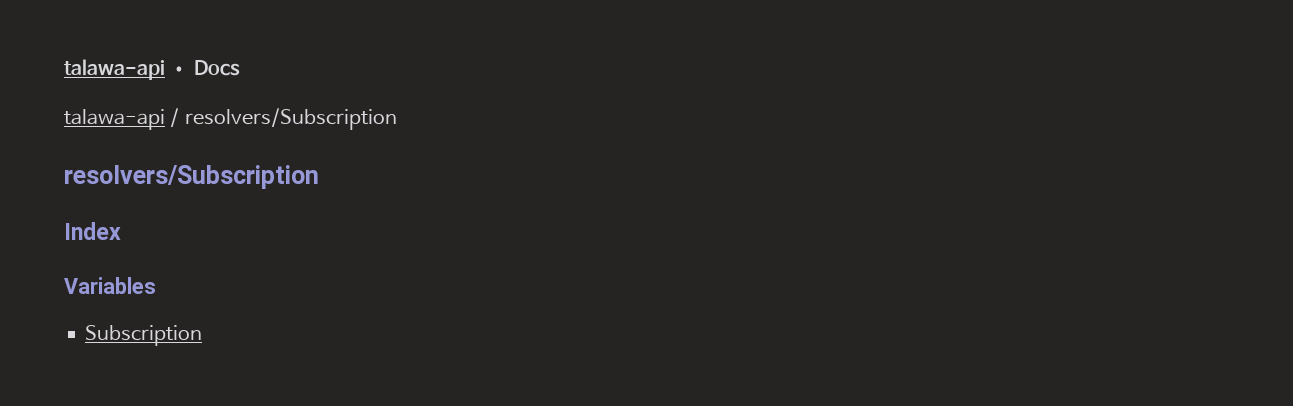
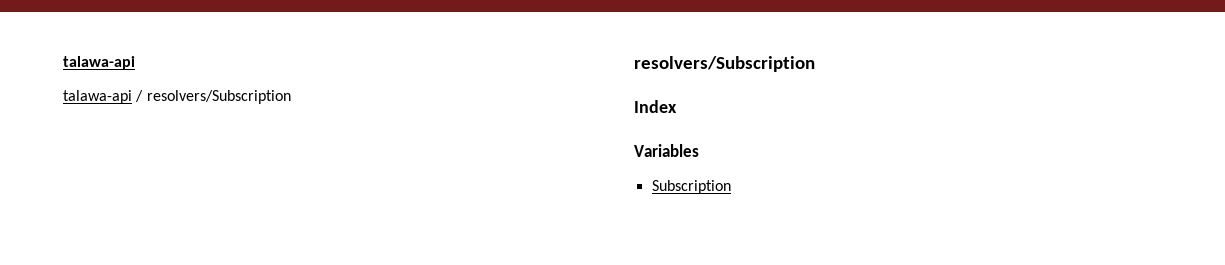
[64,59,240,80] talawa-api • Docs -> [63,56,135,70] talawa-api

